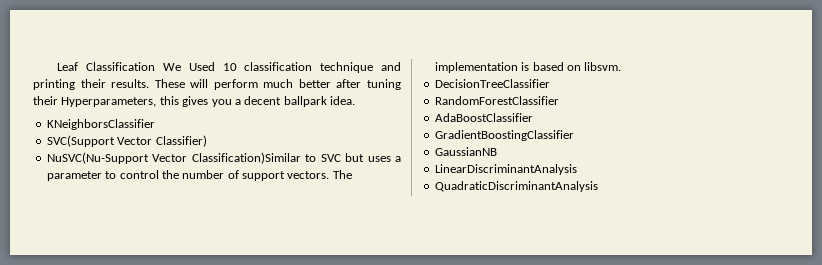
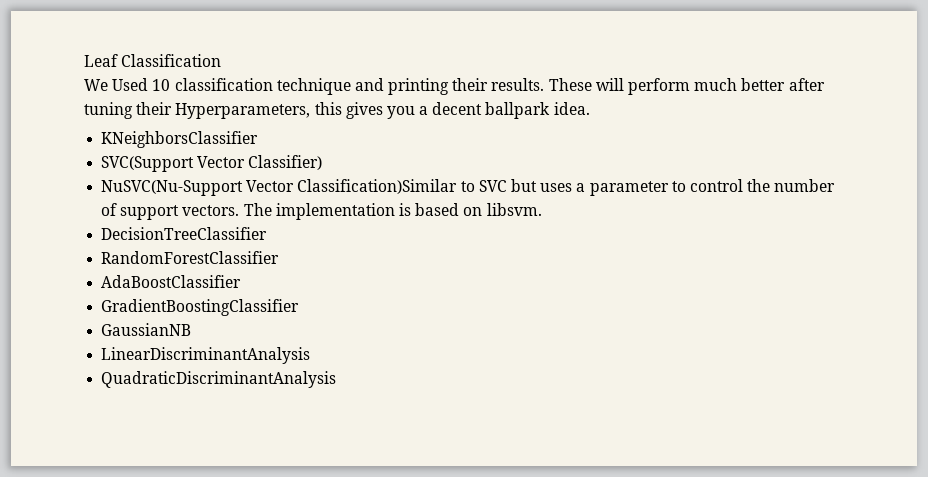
(156, 66) none -> (222, 60) //

